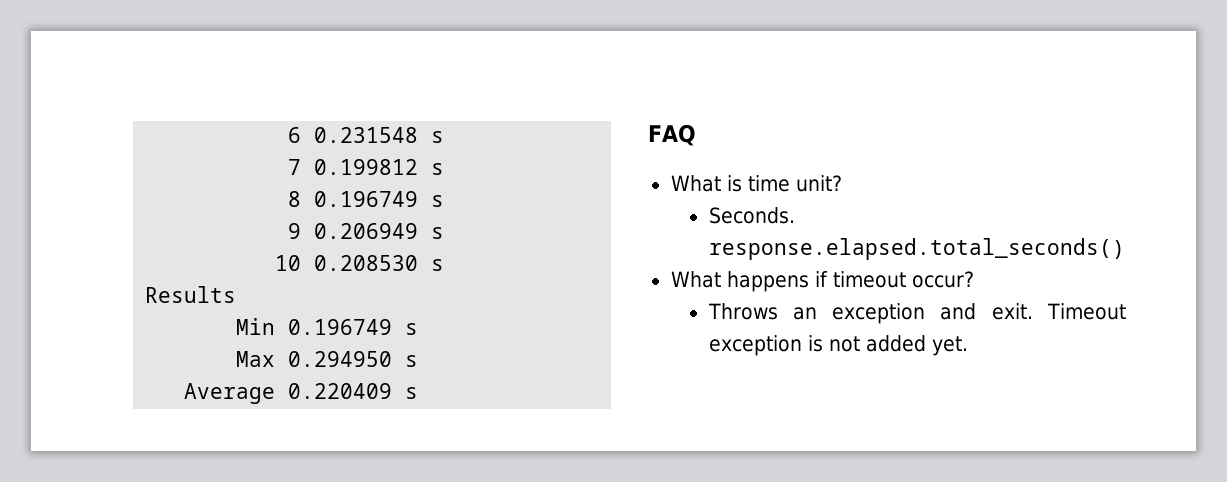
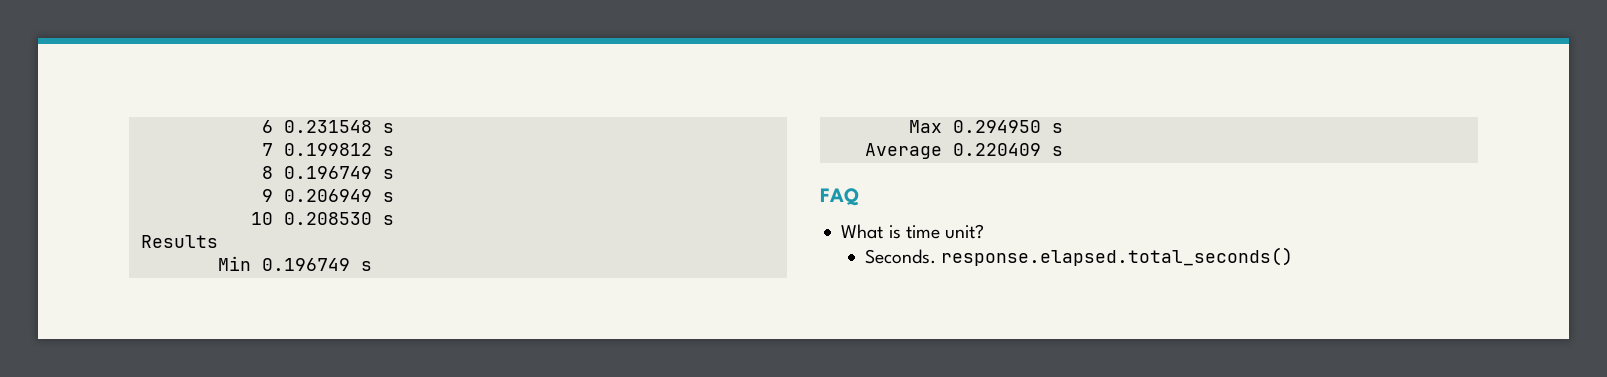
[670,271,974,292] [707,303,1127,324] [708,335,968,356] // What happens if timeout occur? // Throws an exception and exit. Timeout exception is not added yet. -> (1294, 256) none

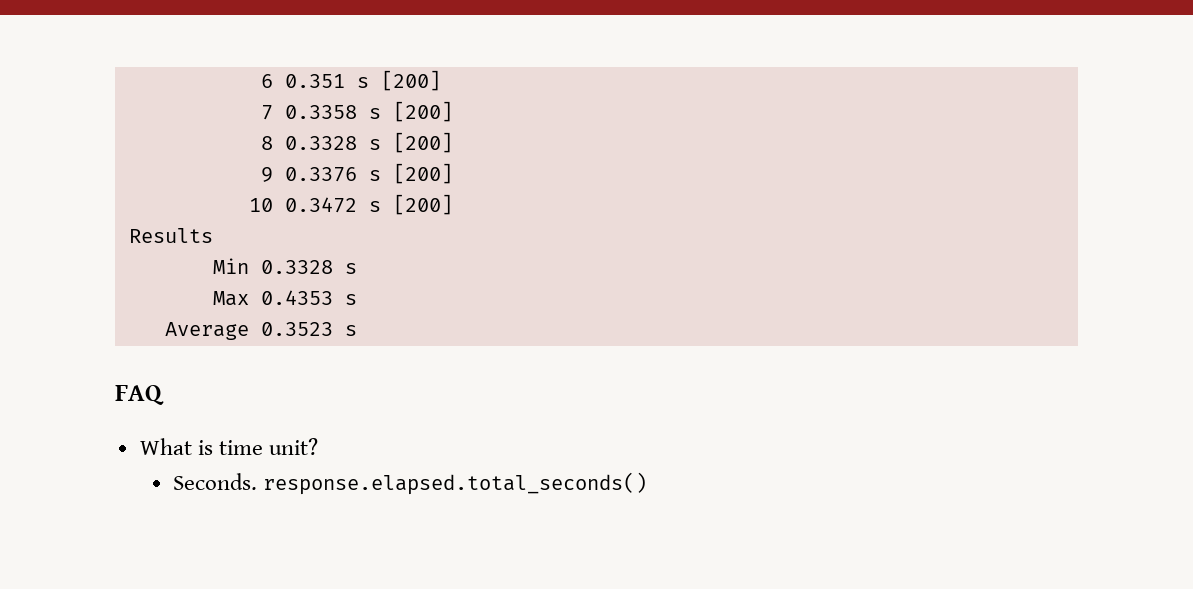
[283,120,394,133] 0.231548 s -> [284,70,441,91] 0.351 s [200]
[283,143,394,156] 0.199812 s -> [284,101,453,122] 0.3358 s [200]
[283,166,394,179] 0.196749 s -> [284,132,453,153] 0.3328 s [200]
[283,189,394,202] 0.206949 s -> [284,163,453,184] 0.3376 s [200]
[283,212,394,225] 0.208530 s -> [284,194,453,215] 0.3472 s [200]
[261,258,350,271] 0.196749 -> [260,260,333,274] 0.3328
[952,120,1041,133] 0.294950 -> [260,290,333,305] 0.4353
[952,143,1041,156] 0.220409 -> [260,322,333,336] 0.3523

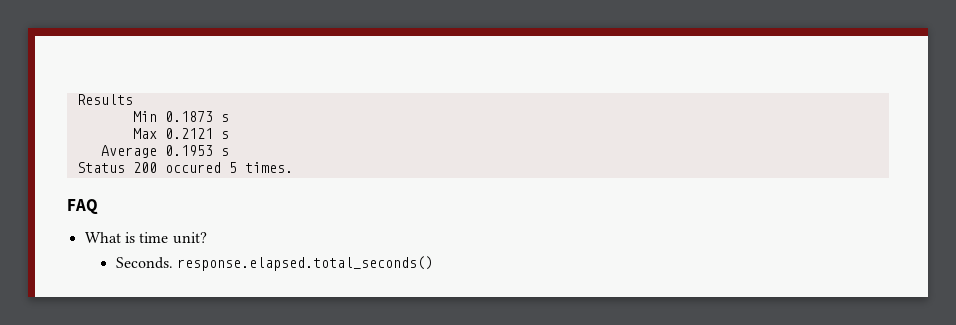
[260,70,441,91] [260,101,453,122] [260,132,453,153] [260,163,453,184] [248,194,453,215] 6 0.351 s [200] // 7 0.3358 s [200] // 8 0.3328 s [200] // 9 0.3376 s [200] // 10 0.3472 s [200] // -> (76, 99) none
[260,260,333,274] 0.3328 -> [164,111,213,122] 0.1873
[260,290,333,305] 0.4353 -> [164,128,213,139] 0.2121
[260,322,357,336] 0.3523 s -> [164,145,229,156] [76,162,293,173] 0.1953 s // Status 200 occured 5 times.

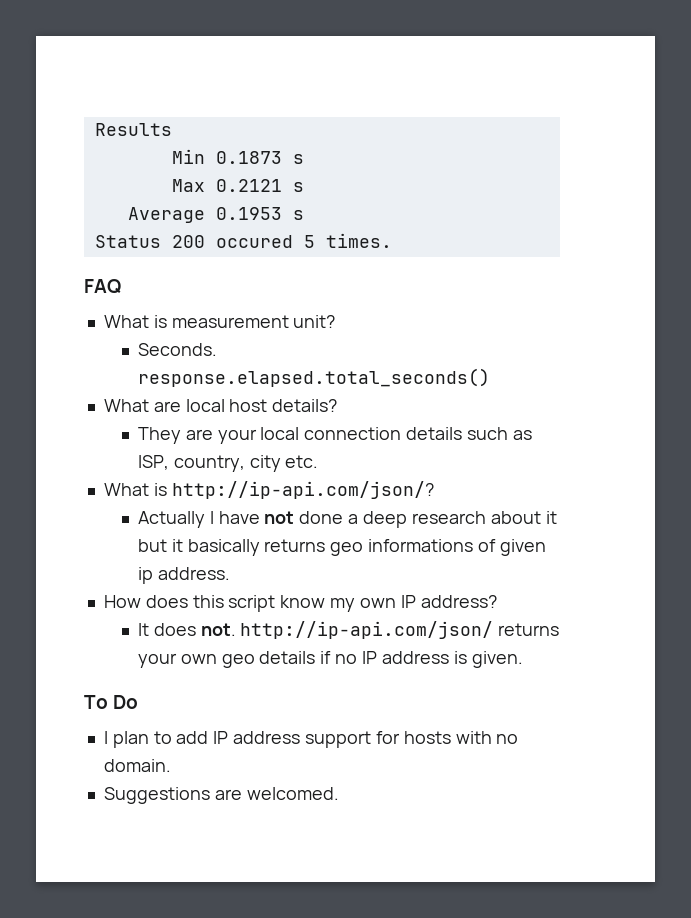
[139,232,169,243] time -> [171,315,289,328] measurement
(433, 263) none -> [103,399,338,412] [137,427,532,444] [137,455,319,472] [103,481,434,499] [137,511,557,528] [137,539,546,556] [137,567,230,584] [103,595,497,612] [137,621,560,639] [137,651,523,668] [84,695,139,709] [103,731,519,748] [103,759,171,772] [103,787,339,804] // What are local host details? // They are your local connection details such as ISP, country, city etc. // What is http://ip-api.com/json/? // Actually I have not done a deep research about it but it basically returns geo informations of given ip address. // How does this script know my own IP address? // It does not. http://ip-api.com/json/ returns your own geo details if no IP address is given. // To Do // I plan to add IP address support for hosts with no domain. // Suggestions are welcomed.

